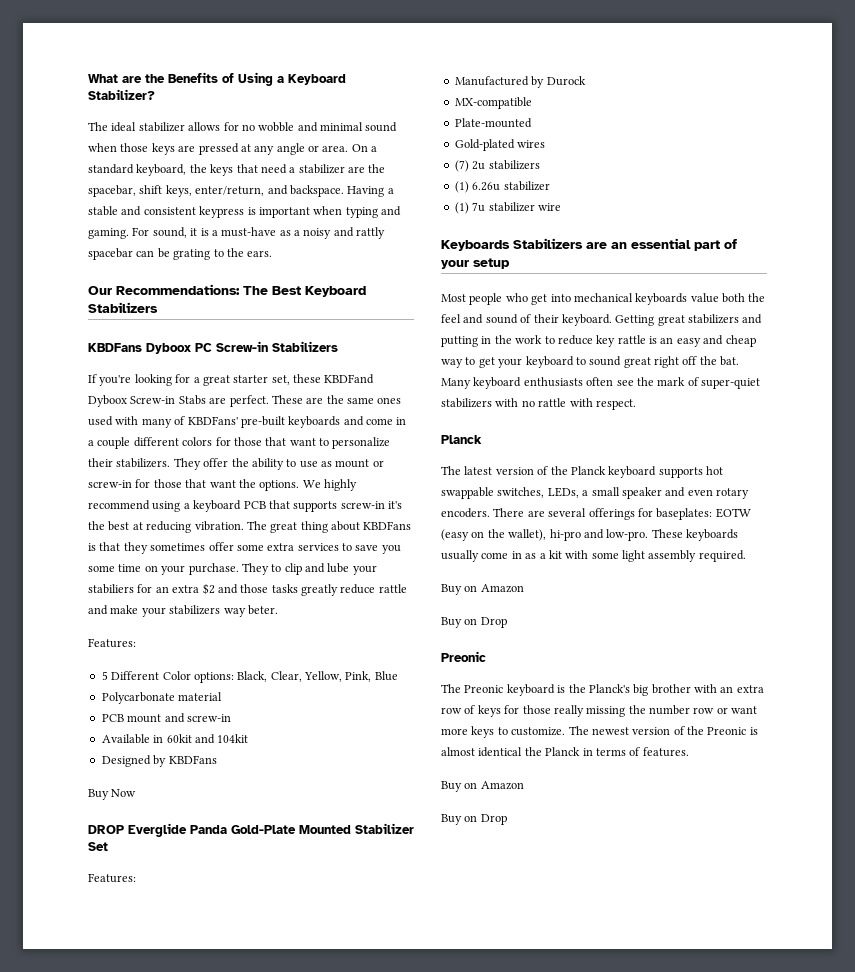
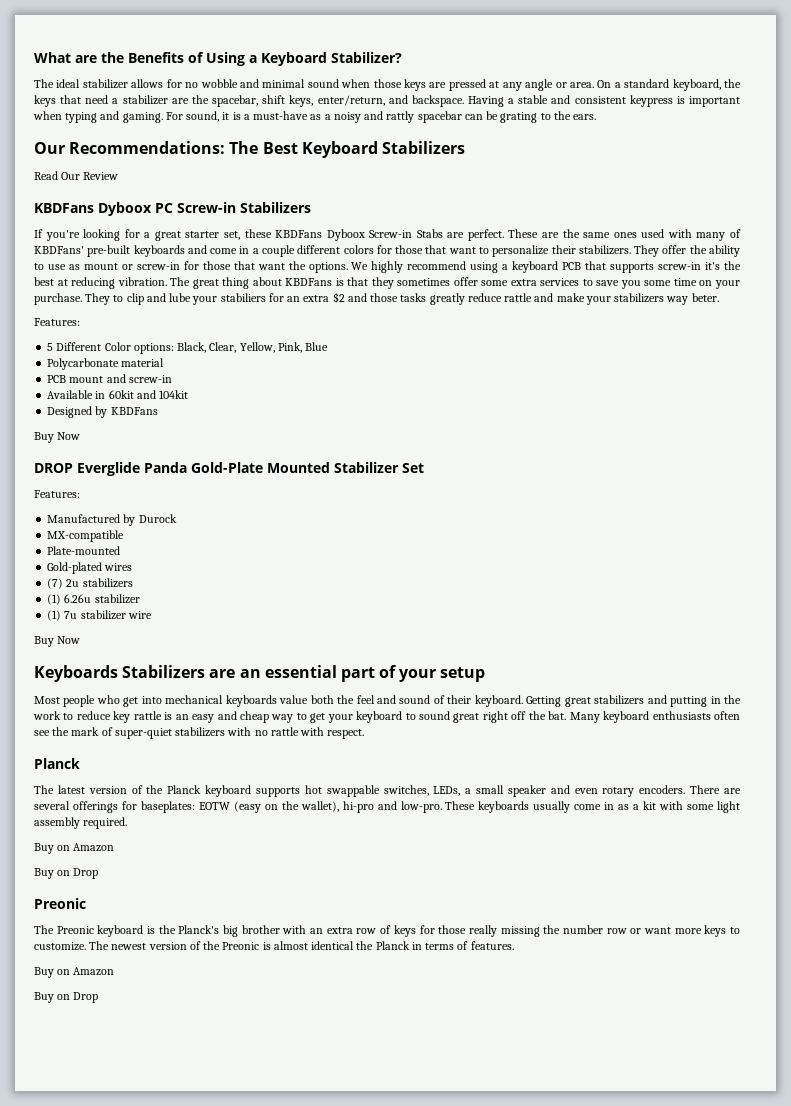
(158, 307) none -> [34,171,119,180] // Read Our Review
[324,374,375,384] KBDFand -> [275,230,323,238] KBDFans
(561, 207) none -> [34,636,81,647] // Buy Now

